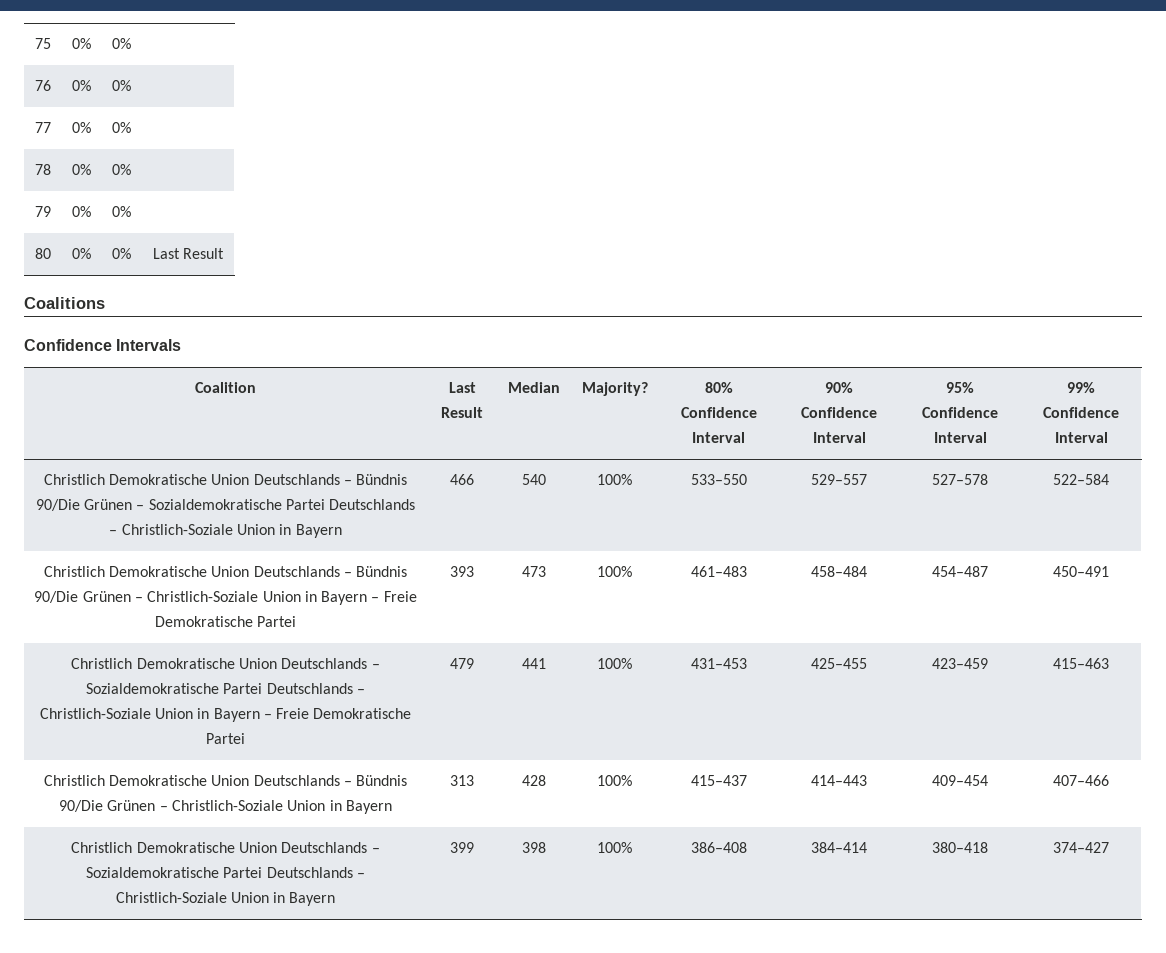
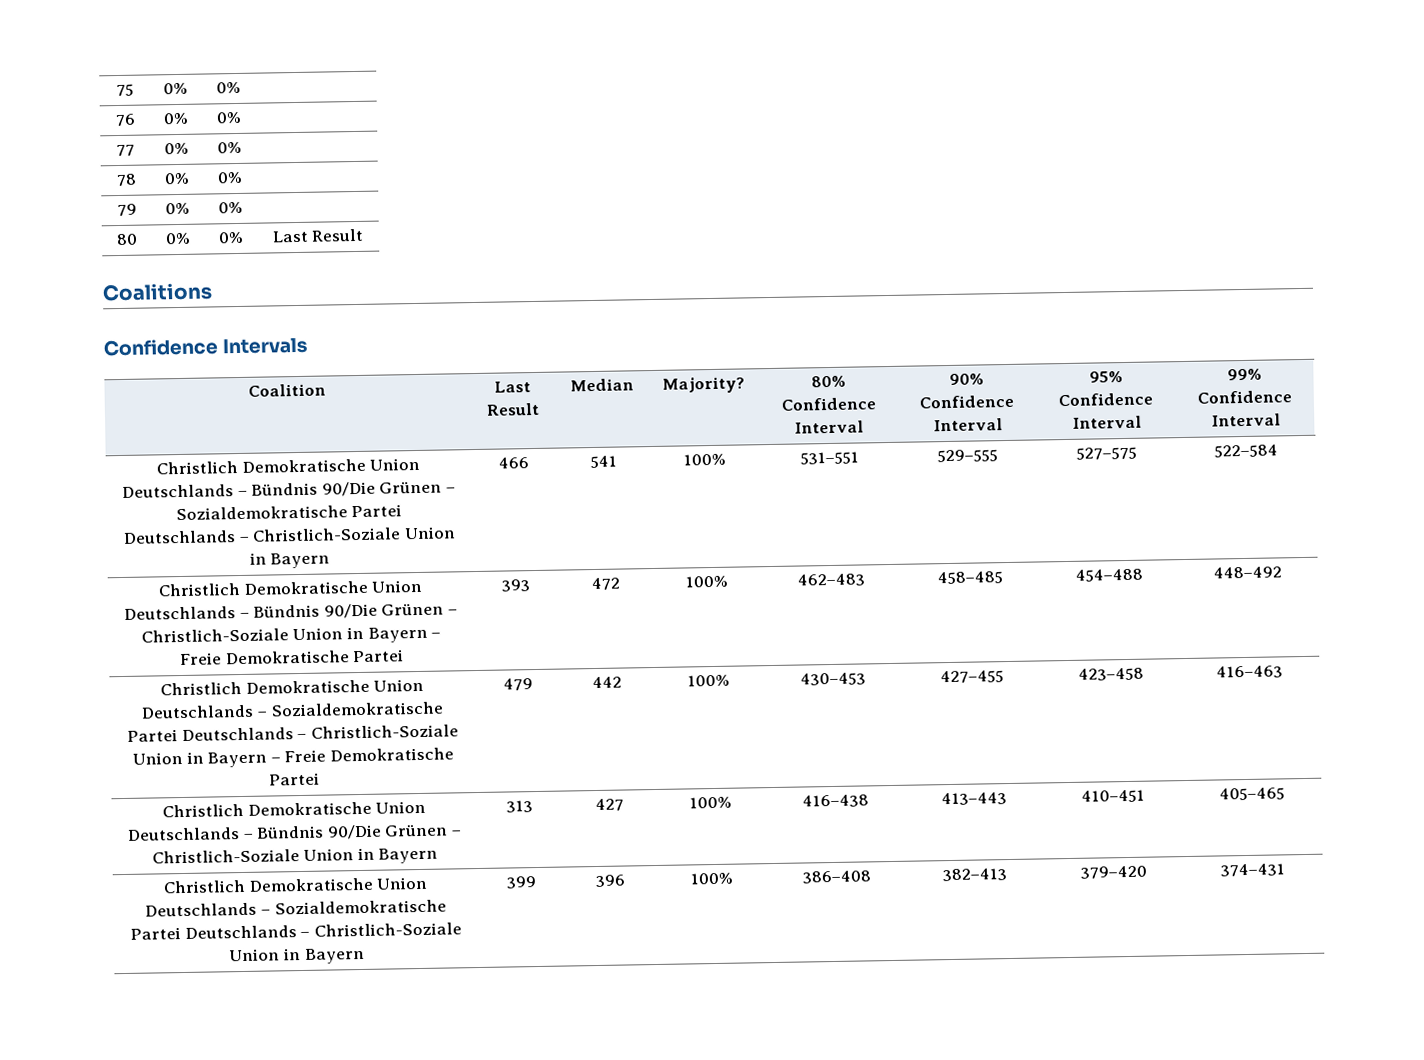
[522,474,546,485] [597,474,632,485] [690,474,747,485] [811,474,867,485] [932,474,988,485] 540 | 100% | 533–550 | 529–557 | 527–578 -> [589,455,617,469] [683,453,726,466] [799,451,859,465] [937,449,998,463] [1076,446,1137,460] 541 | 100% | 531–551 | 529–555 | 527–575
[522,566,546,577] [597,566,632,577] [690,566,747,577] [811,566,867,577] [932,566,988,577] [1053,566,1109,577] 473 | 100% | 461–483 | 458–484 | 454–487 | 450–491 -> [590,577,620,591] [685,575,728,588] [797,573,865,587] [936,571,1003,585] [1074,568,1143,582] [1213,566,1282,579] 472 | 100% | 462–483 | 458–485 | 454–488 | 448–492
[522,658,546,669] [597,658,632,669] [690,658,747,669] [811,658,867,669] [932,658,988,669] [1053,658,1109,669] 441 | 100% | 431–453 | 425–455 | 423–459 | 415–463 -> [592,676,622,689] [687,674,730,687] [800,672,866,686] [939,670,1004,684] [1077,667,1144,681] [1216,665,1283,679] 442 | 100% | 430–453 | 427–455 | 423–458 | 416–463
[522,775,546,786] [597,775,632,786] [690,775,747,786] [811,775,867,786] [932,775,988,786] [1053,775,1109,786] 428 | 100% | 415–437 | 414–443 | 409–454 | 407–466 -> [594,798,624,812] [689,796,732,809] [801,794,869,808] [940,792,1007,806] [1080,789,1145,803] [1218,787,1285,801] 427 | 100% | 416–438 | 413–443 | 410–451 | 405–465
[522,842,546,853] 398 -> [595,874,626,888] 396
[811,842,867,853] [932,842,988,853] [1053,842,1109,853] 384–414 | 380–418 | 374–427 -> [942,868,1007,882] [1080,865,1147,879] [1220,863,1285,877] 382–413 | 379–420 | 374–431

